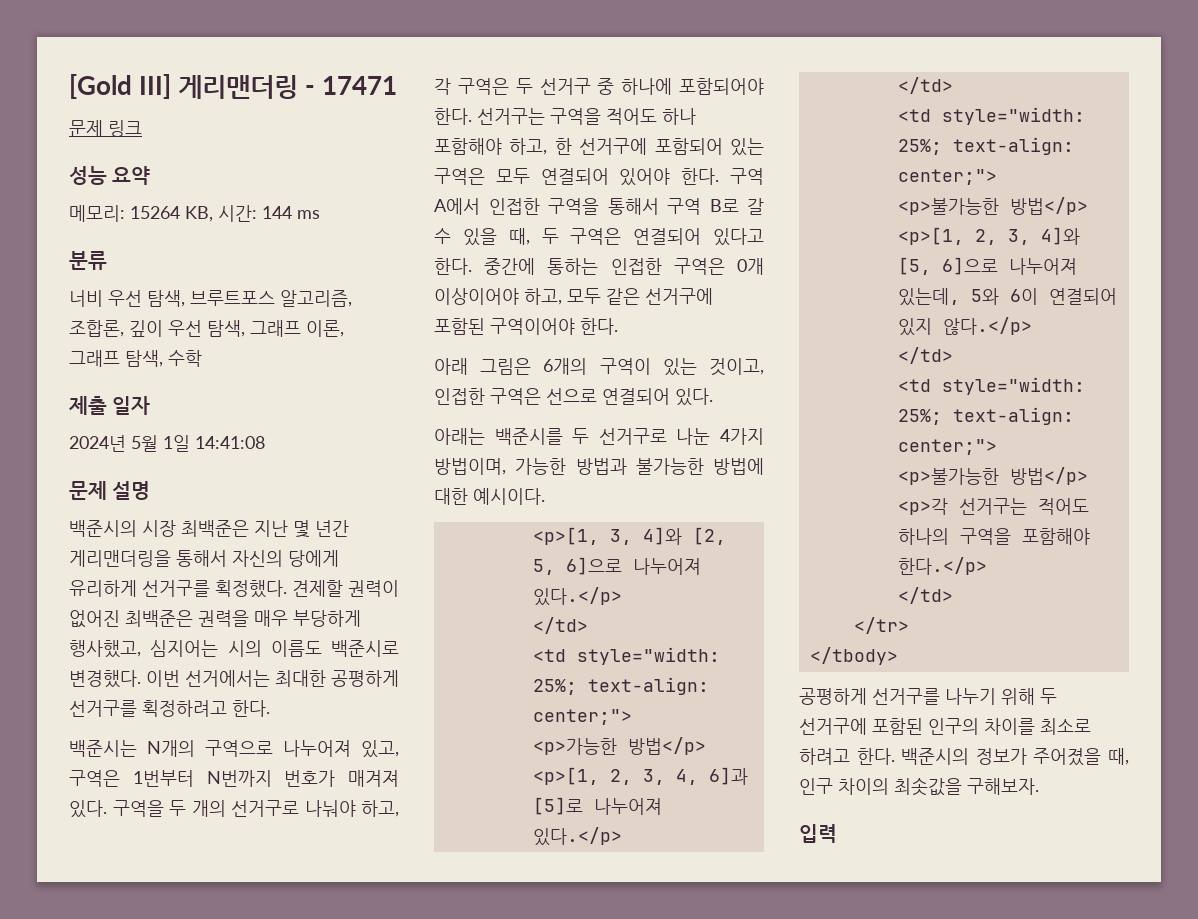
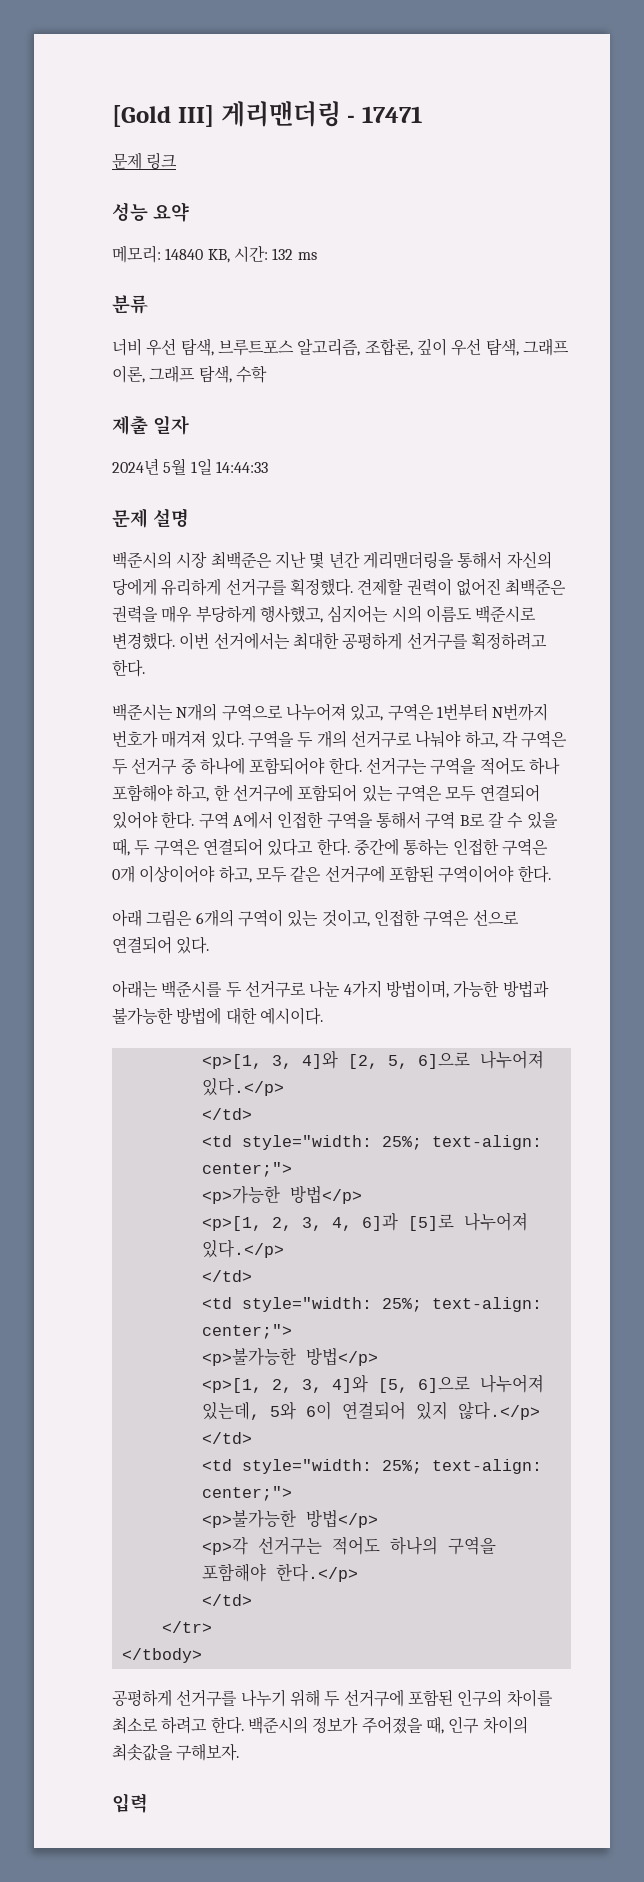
[130,206,180,219] 15264 -> [165,248,204,260] 14840
[262,206,292,219] 144 -> [272,248,294,260] 132
[195,436,265,449] 14:41:08 -> [215,461,268,473] 14:44:33

